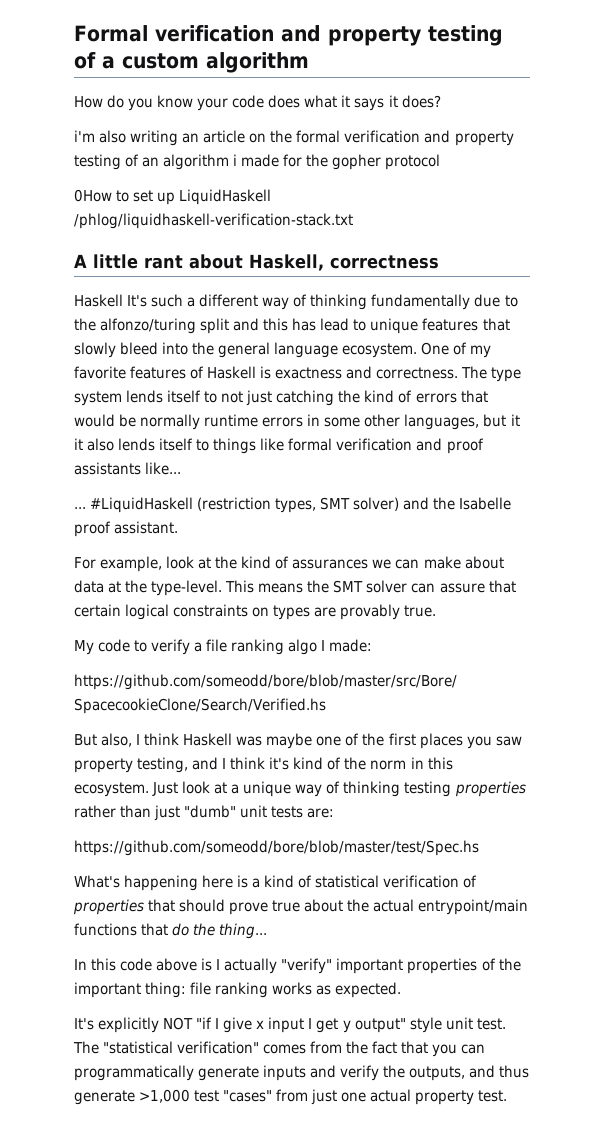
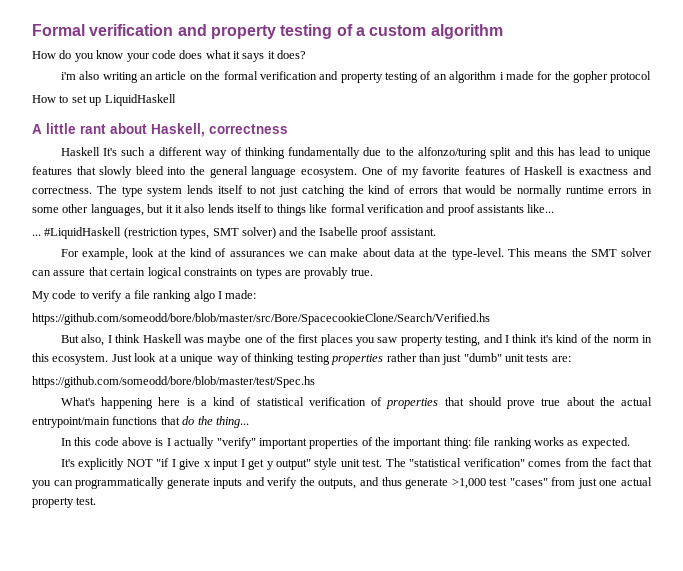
[74,189,112,202] 0How -> [32,95,56,103] How
[74,213,353,229] /phlog/liquidhaskell-verification-stack.txt -> (176, 100) none

